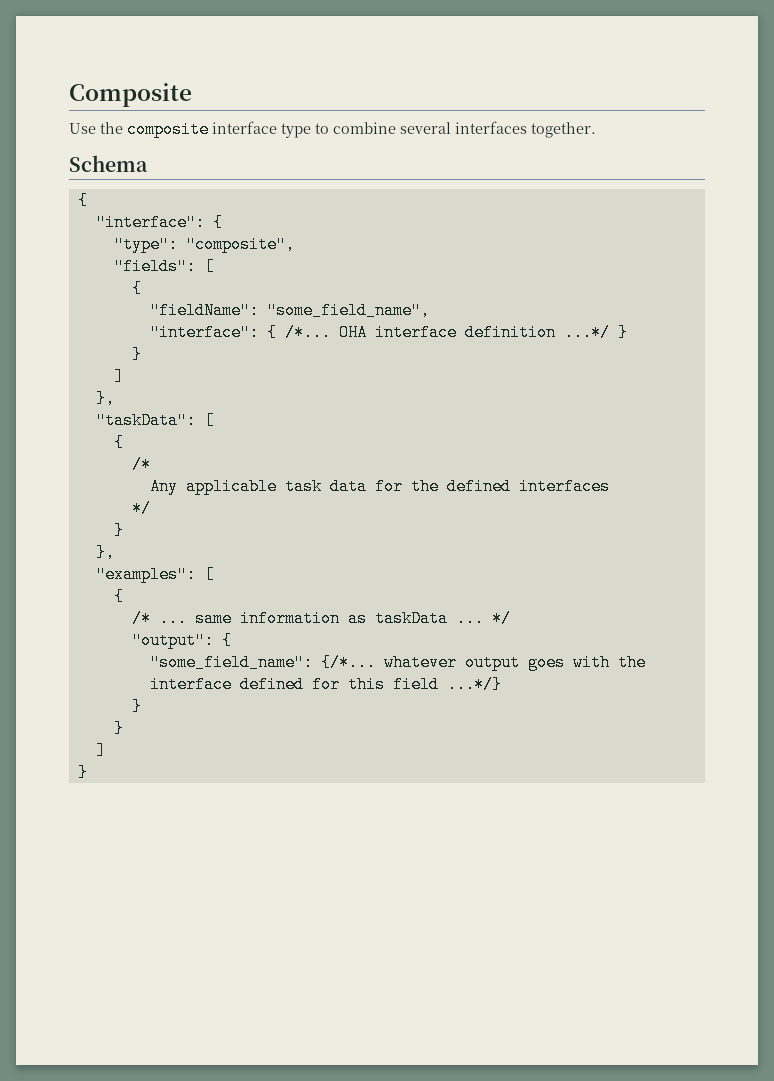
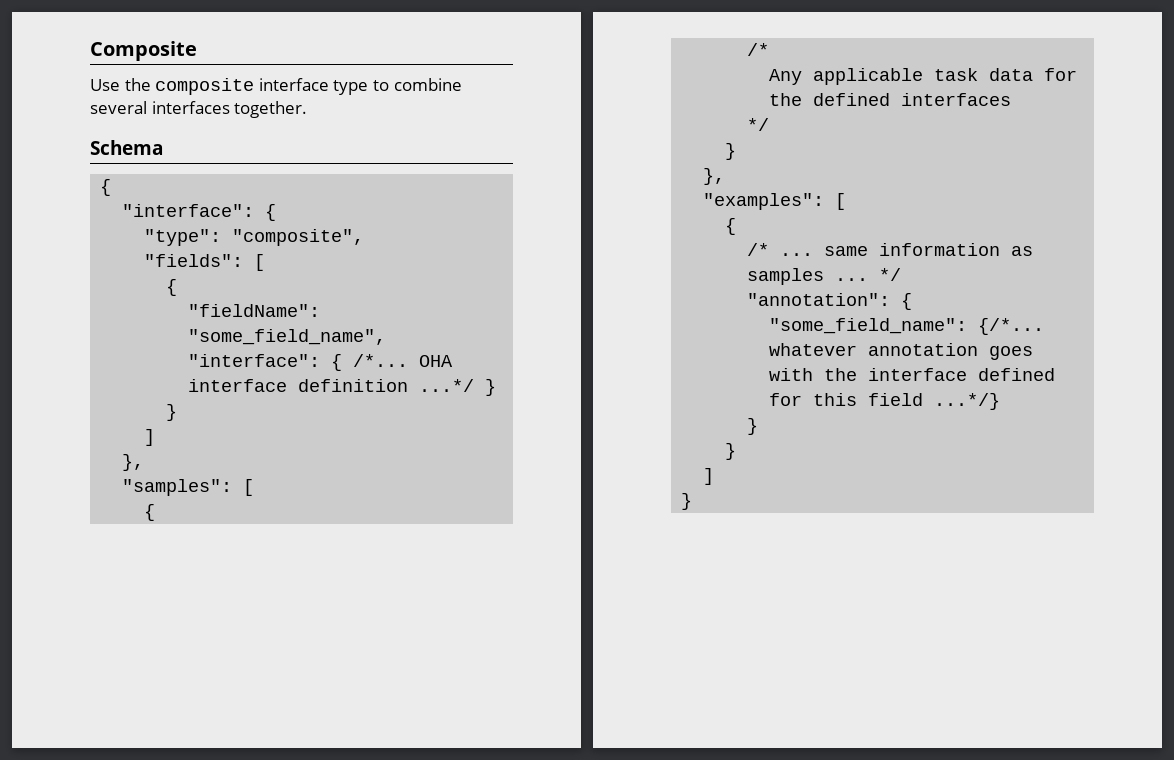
[95,412,196,429] "taskData": -> [122,479,233,496] "samples":
[374,610,448,627] taskData -> [747,268,825,285] samples
[131,632,214,649] "output": -> [747,293,891,306] "annotation":
[464,654,520,671] output -> [868,343,979,356] annotation

